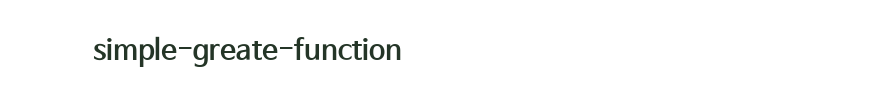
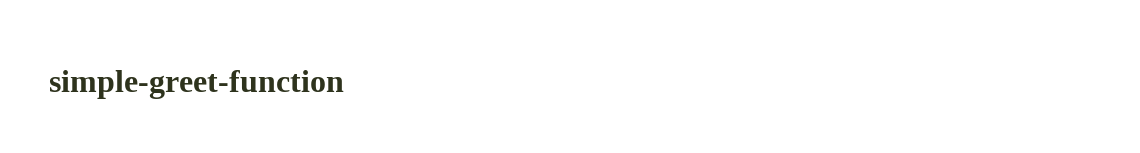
[93,36,402,67] simple-greate-function -> [49,70,344,99] simple-greet-function

